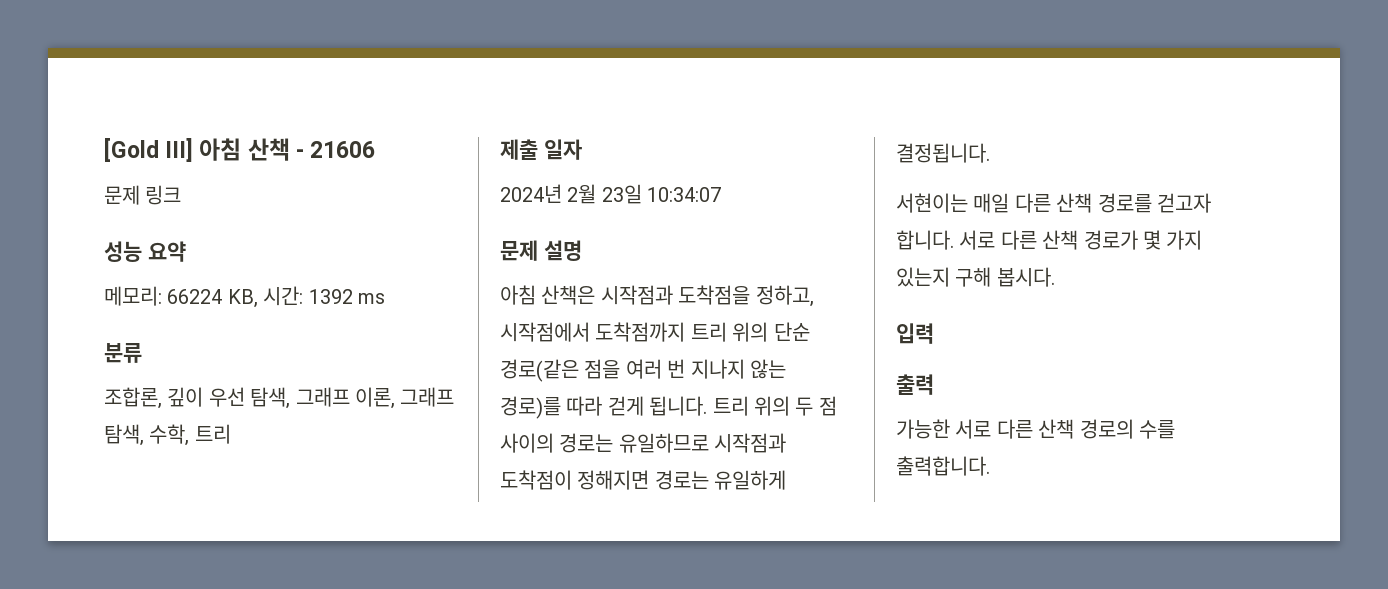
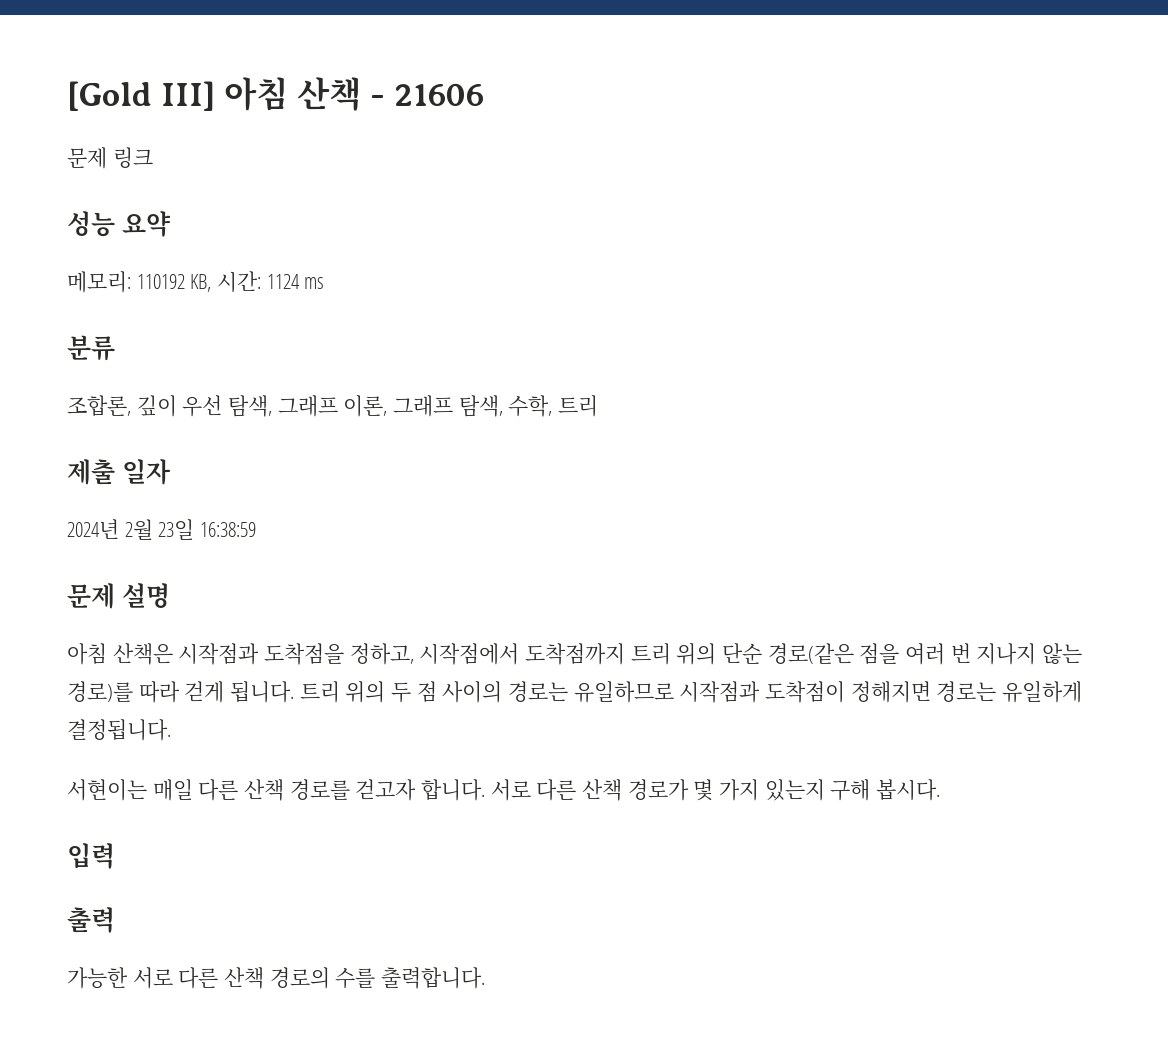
[167,289,223,304] 66224 -> [136,274,185,289] 110192
[308,289,353,304] 1392 -> [266,274,300,289] 1124
[647,187,722,202] 10:34:07 -> [200,522,257,537] 16:38:59

